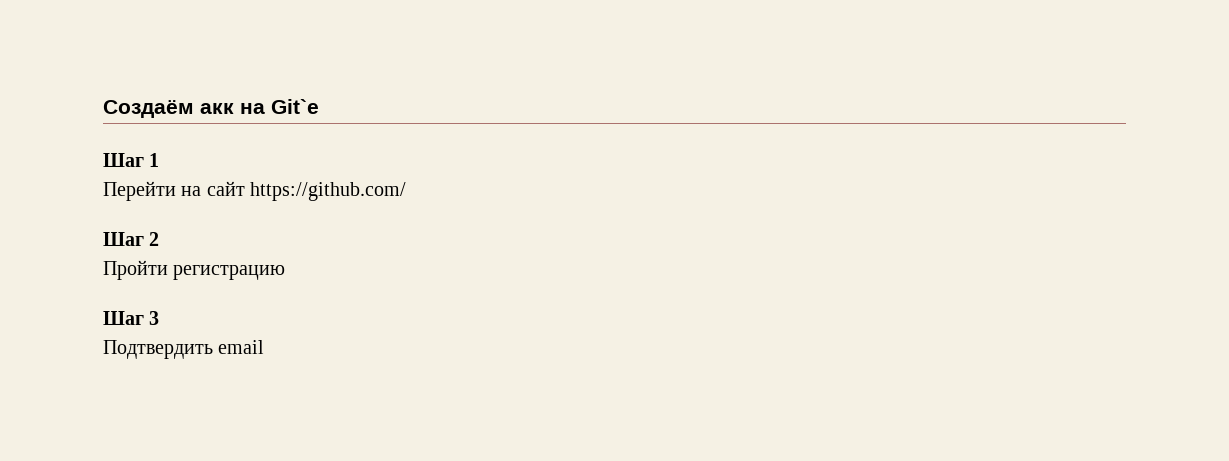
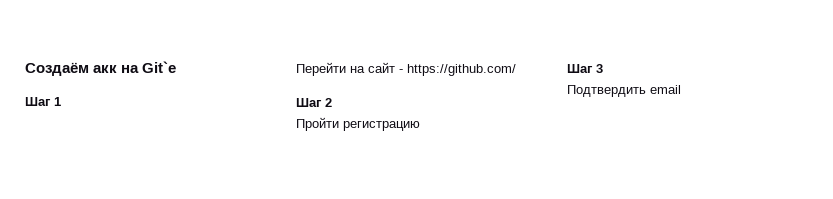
(245, 188) none -> [399,69,403,73] -

